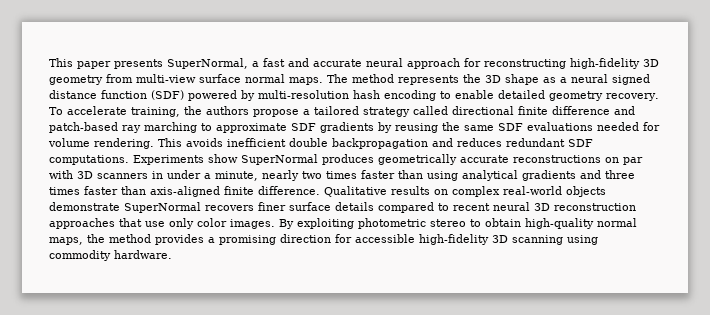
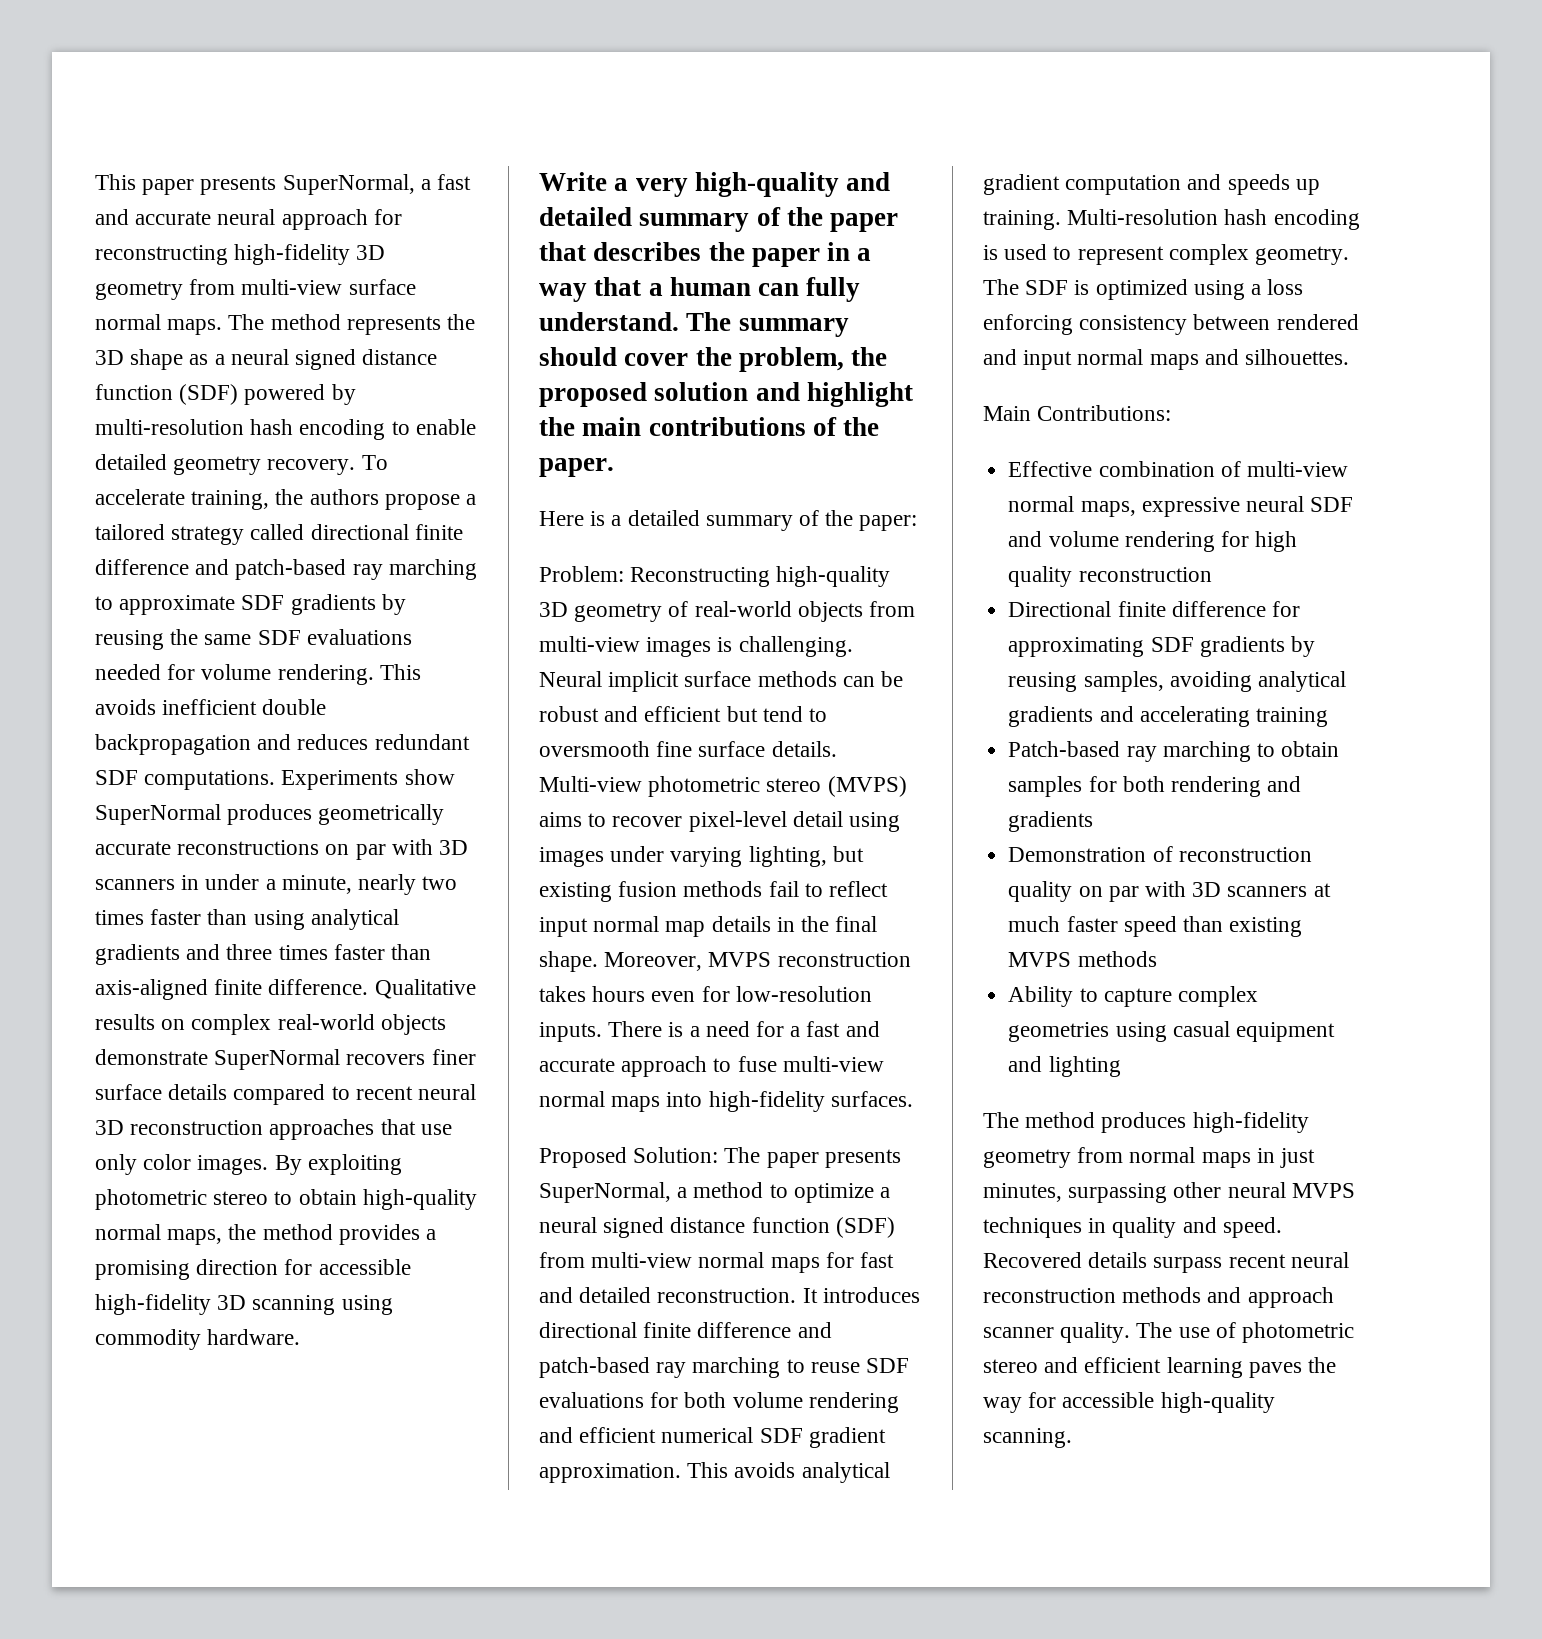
(172, 254) none -> [539,172,891,197] [539,207,899,232] [539,242,872,267] [539,277,861,302] [539,312,849,337] [539,347,888,372] [539,382,913,407] [539,417,880,436] [539,458,614,477] [539,510,918,531] [539,566,891,587] [539,601,916,622] [539,636,853,657] [539,671,904,692] [539,706,828,722] [539,741,837,757] [539,776,907,797] [539,811,901,832] [539,846,864,867] [539,881,889,902] [539,916,878,937] [539,951,911,972] [539,986,872,1002] [539,1021,880,1042] [539,1056,884,1077] [539,1091,913,1112] [539,1147,901,1168] [539,1182,891,1203] [539,1217,895,1238] [539,1252,895,1273] [539,1287,920,1303] [539,1322,832,1338] [539,1357,910,1378] [539,1392,899,1413] [539,1427,886,1448] [539,1462,890,1483] [983,174,1320,195] [983,209,1360,230] [983,244,1350,265] [983,279,1304,300] [983,314,1359,335] [983,349,1350,370] [983,405,1172,421] [1008,461,1348,477] [1008,496,1354,517] [1008,531,1298,552] [1008,566,1212,587] [1008,601,1300,617] [1008,636,1315,657] [1008,671,1346,692] [1008,706,1328,727] [1008,741,1340,762] [1008,776,1302,797] [1008,811,1094,832] [1008,846,1312,862] [1008,881,1331,902] [1008,916,1303,937] [1008,951,1157,967] [1008,986,1258,1007] [1008,1021,1335,1042] [1008,1056,1121,1077] [983,1112,1309,1133] [983,1147,1316,1168] [983,1182,1355,1203] [983,1217,1282,1238] [983,1252,1349,1273] [983,1287,1334,1308] [983,1322,1355,1343] [983,1357,1337,1378] [983,1392,1275,1413] [983,1428,1072,1448] // Write a very high-quality and detailed summary of the paper that describes the paper in a way that a human can fully understand. The summary should cover the problem, the proposed solution and highlight the main contributions of the paper. // Here is a detailed summary of the paper: // Problem: Reconstructing high-quality 3D geometry of real-world objects from multi-view images is challenging. Neural implicit surface methods can be robust and efficient but tend to oversmooth fine surface details. Multi-view photometric stereo (MVPS) aims to recover pixel-level detail using images under varying lighting, but existing fusion methods fail to reflect input normal map details in the final shape. Moreover, MVPS reconstruction takes hours even for low-resolution inputs. There is a need for a fast and accurate approach to fuse multi-view normal maps into high-fidelity surfaces. // Proposed Solution: The paper presents SuperNormal, a method to optimize a neural signed distance function (SDF) from multi-view normal maps for fast and detailed reconstruction. It introduces directional finite difference and patch-based ray marching to reuse SDF evaluations for both volume rendering and efficient numerical SDF gradient approximation. This avoids analytical gradient computation and speeds up training. Multi-resolution hash encoding is used to represent complex geometry. The SDF is optimized using a loss enforcing consistency between rendered and input normal maps and silhouettes. // Main Contributions: // Effective combination of multi-view normal maps, expressive neural SDF and volume rendering for high quality reconstruction // Directional finite difference for approximating SDF gradients by reusing samples, avoiding analytical gradients and accelerating training // Patch-based ray marching to obtain samples for both rendering and gradients // Demonstration of reconstruction quality on par with 3D scanners at much faster speed than existing MVPS methods // Ability to capture complex geometries using casual equipment and lighting // The method produces high-fidelity geometry from normal maps in just minutes, surpassing other neural MVPS techniques in quality and speed. Recovered details surpass recent neural reconstruction methods and approach scanner quality. The use of photometric stereo and efficient learning paves the way for accessible high-quality scanning.

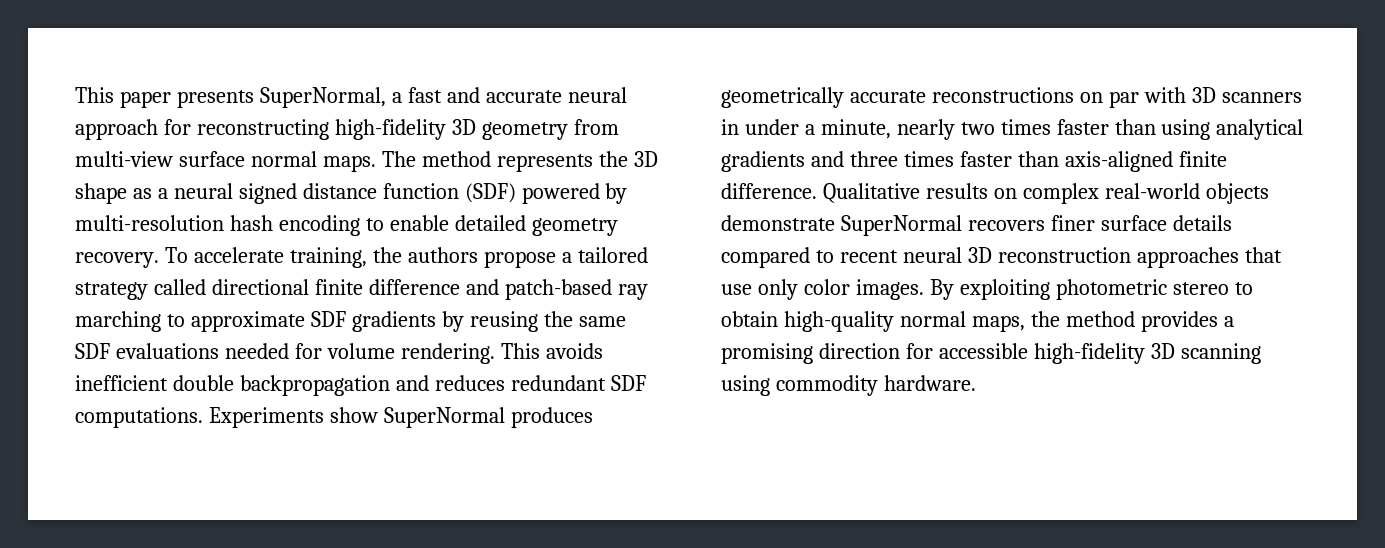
[539,172,891,197] [539,207,899,232] [539,242,872,267] [539,277,861,302] [539,312,849,337] [539,347,888,372] [539,382,913,407] [539,417,880,436] [539,458,614,477] [539,510,918,531] [539,566,891,587] [539,601,916,622] [539,636,853,657] [539,671,904,692] [539,706,828,722] [539,741,837,757] [539,776,907,797] [539,811,901,832] [539,846,864,867] [539,881,889,902] [539,916,878,937] [539,951,911,972] [539,986,872,1002] [539,1021,880,1042] [539,1056,884,1077] [539,1091,913,1112] [539,1147,901,1168] [539,1182,891,1203] [539,1217,895,1238] [539,1252,895,1273] [539,1287,920,1303] [539,1322,832,1338] [539,1357,910,1378] [539,1392,899,1413] [539,1427,886,1448] [539,1462,890,1483] [983,174,1320,195] [983,209,1360,230] [983,244,1350,265] [983,279,1304,300] [983,314,1359,335] [983,349,1350,370] [983,405,1172,421] [1008,461,1348,477] [1008,496,1354,517] [1008,531,1298,552] [1008,566,1212,587] [1008,601,1300,617] [1008,636,1315,657] [1008,671,1346,692] [1008,706,1328,727] [1008,741,1340,762] [1008,776,1302,797] [1008,811,1094,832] [1008,846,1312,862] [1008,881,1331,902] [1008,916,1303,937] [1008,951,1157,967] [1008,986,1258,1007] [1008,1021,1335,1042] [1008,1056,1121,1077] [983,1112,1309,1133] [983,1147,1316,1168] [983,1182,1355,1203] [983,1217,1282,1238] [983,1252,1349,1273] [983,1287,1334,1308] [983,1322,1355,1343] [983,1357,1337,1378] [983,1392,1275,1413] [983,1428,1072,1448] // Write a very high-quality and detailed summary of the paper that describes the paper in a way that a human can fully understand. The summary should cover the problem, the proposed solution and highlight the main contributions of the paper. // Here is a detailed summary of the paper: // Problem: Reconstructing high-quality 3D geometry of real-world objects from multi-view images is challenging. Neural implicit surface methods can be robust and efficient but tend to oversmooth fine surface details. Multi-view photometric stereo (MVPS) aims to recover pixel-level detail using images under varying lighting, but existing fusion methods fail to reflect input normal map details in the final shape. Moreover, MVPS reconstruction takes hours even for low-resolution inputs. There is a need for a fast and accurate approach to fuse multi-view normal maps into high-fidelity surfaces. // Proposed Solution: The paper presents SuperNormal, a method to optimize a neural signed distance function (SDF) from multi-view normal maps for fast and detailed reconstruction. It introduces directional finite difference and patch-based ray marching to reuse SDF evaluations for both volume rendering and efficient numerical SDF gradient approximation. This avoids analytical gradient computation and speeds up training. Multi-resolution hash encoding is used to represent complex geometry. The SDF is optimized using a loss enforcing consistency between rendered and input normal maps and silhouettes. // Main Contributions: // Effective combination of multi-view normal maps, expressive neural SDF and volume rendering for high quality reconstruction // Directional finite difference for approximating SDF gradients by reusing samples, avoiding analytical gradients and accelerating training // Patch-based ray marching to obtain samples for both rendering and gradients // Demonstration of reconstruction quality on par with 3D scanners at much faster speed than existing MVPS methods // Ability to capture complex geometries using casual equipment and lighting // The method produces high-fidelity geometry from normal maps in just minutes, surpassing other neural MVPS techniques in quality and speed. Recovered details surpass recent neural reconstruction methods and approach scanner quality. The use of photometric stereo and efficient learning paves the way for accessible high-quality scanning. -> (976, 383) none

